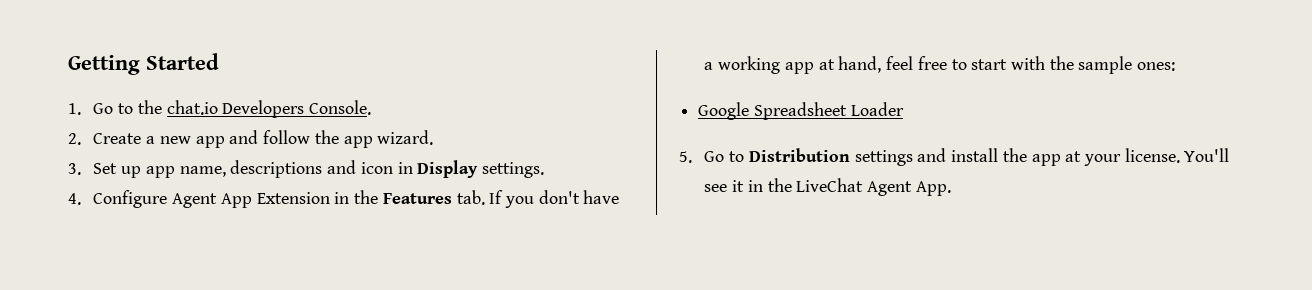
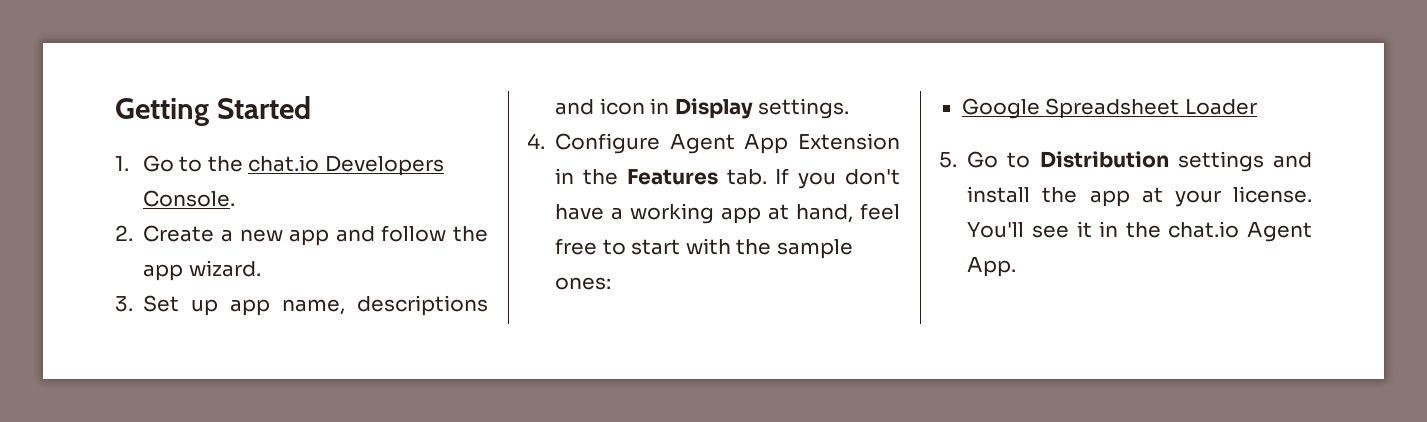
[796,178,864,192] LiveChat -> [1168,221,1240,238] chat.io

